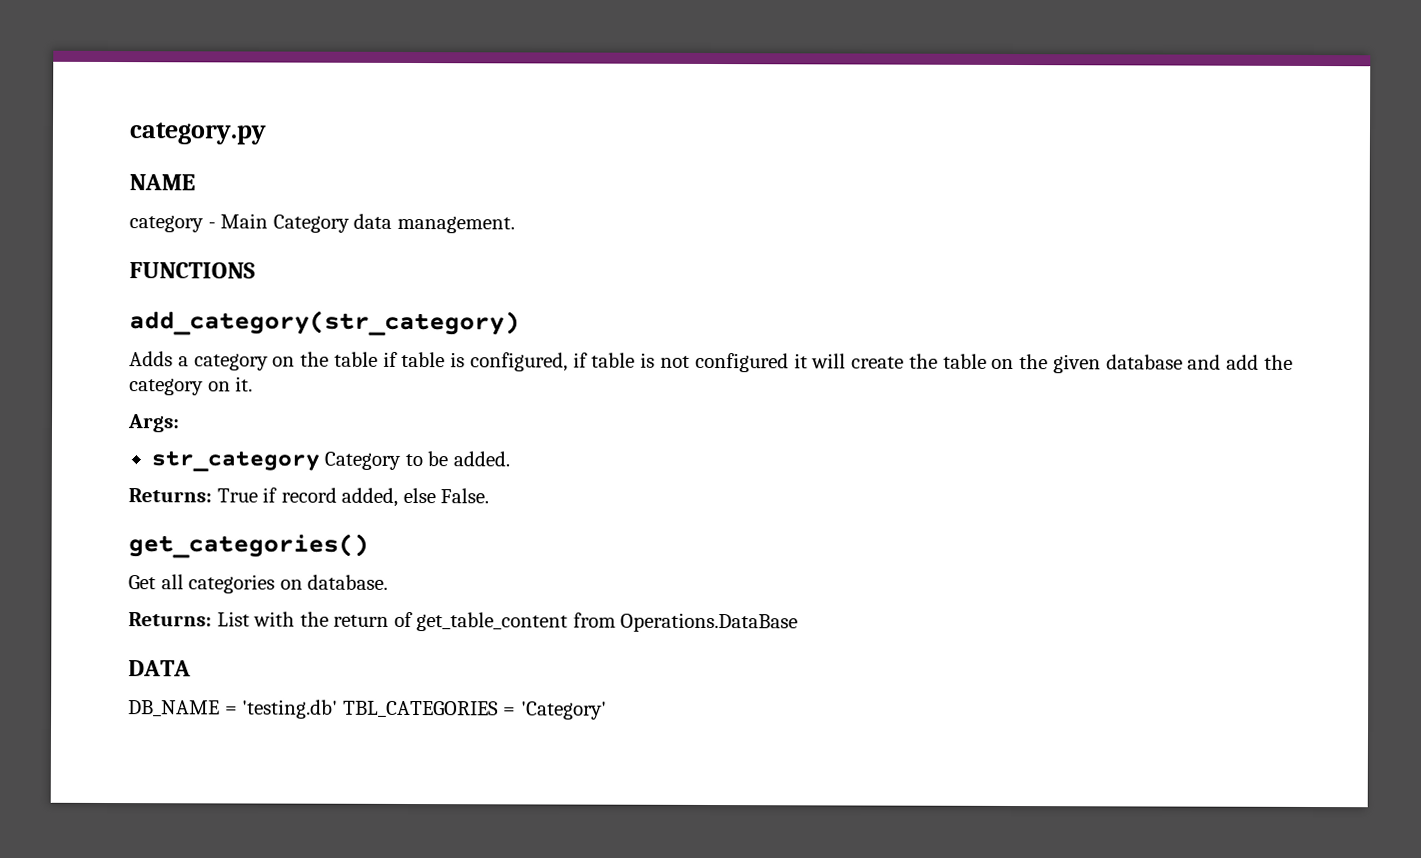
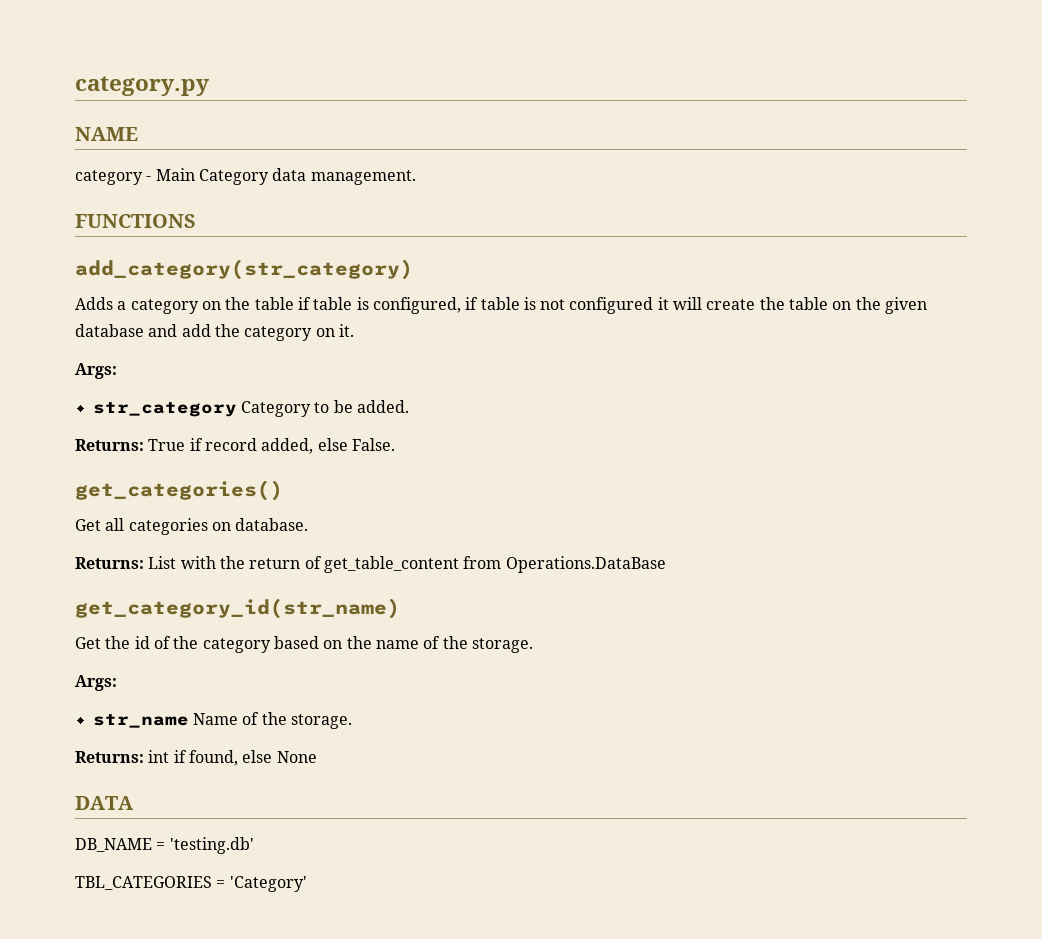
(799, 622) none -> [75,598,400,619] [75,636,533,653] [75,675,117,691] [92,712,352,729] [75,750,317,766] // get_category_id(str_name) // Get the id of the category based on the name of the storage. // Args: // str_name Name of the storage. // Returns: int if found, else None
(339, 709) none -> (254, 845) //

